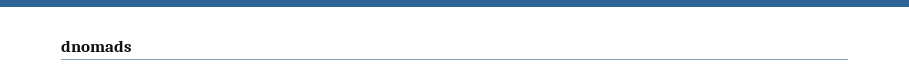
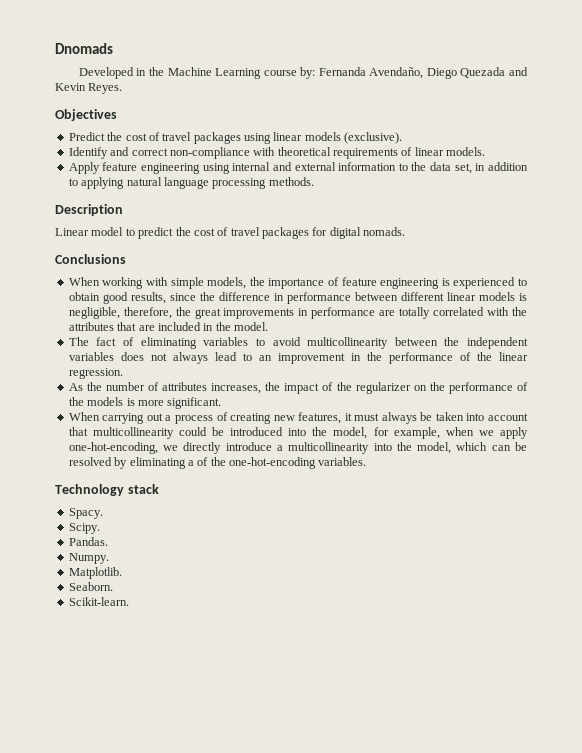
[61,40,132,52] dnomads -> [55,43,113,54] [78,67,528,79] [55,83,123,94] [55,109,117,121] [68,132,403,144] [68,147,486,159] [68,162,528,174] [68,177,314,189] [55,204,123,216] [55,227,406,239] [55,254,126,264] [68,277,528,289] [68,292,527,304] [68,307,527,319] [68,322,268,331] [68,337,528,349] [68,352,528,364] [68,368,123,379] [68,382,528,394] [68,397,222,409] [68,412,529,424] [68,427,528,439] [68,442,527,454] [68,457,367,469] [55,484,159,496] [68,508,103,519] [68,523,100,534] [68,537,108,546] [68,553,109,564] [68,567,122,579] [68,582,113,591] [68,597,129,606] Dnomads // Developed in the Machine Learning course by: Fernanda Avendaño, Diego Quezada and Kevin Reyes. // Objectives // Predict the cost of travel packages using linear models (exclusive). // Identify and correct non-compliance with theoretical requirements of linear models. // Apply feature engineering using internal and external information to the data set, in addition to applying natural language processing methods. // Description // Linear model to predict the cost of travel packages for digital nomads. // Conclusions // When working with simple models, the importance of feature engineering is experienced to obtain good results, since the difference in performance between different linear models is negligible, therefore, the great improvements in performance are totally correlated with the attributes that are included in the model. // The fact of eliminating variables to avoid multicollinearity between the independent variables does not always lead to an improvement in the performance of the linear regression. // As the number of attributes increases, the impact of the regularizer on the performance of the models is more significant. // When carrying out a process of creating new features, it must always be taken into account that multicollinearity could be introduced into the model, for example, when we apply one-hot-encoding, we directly introduce a multicollinearity into the model, which can be resolved by eliminating a of the one-hot-encoding variables. // Technology stack // Spacy. // Scipy. // Pandas. // Numpy. // Matplotlib. // Seaborn. // Scikit-learn.

